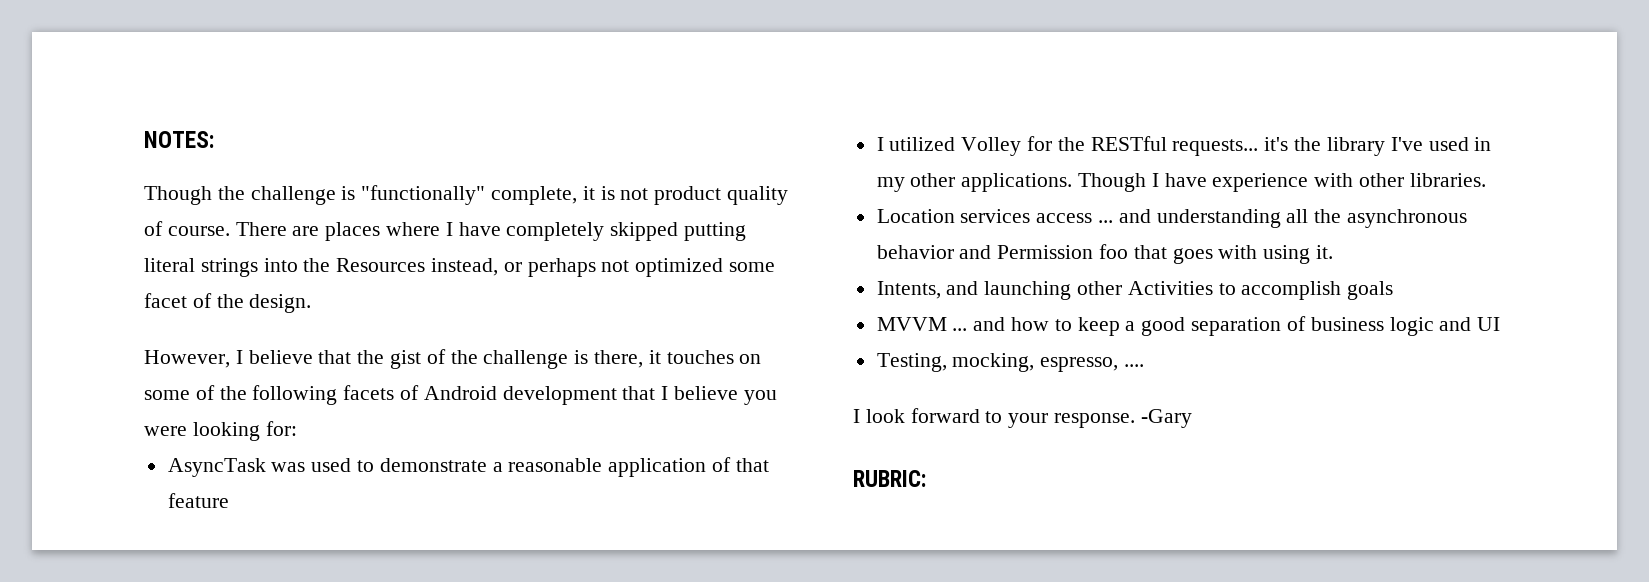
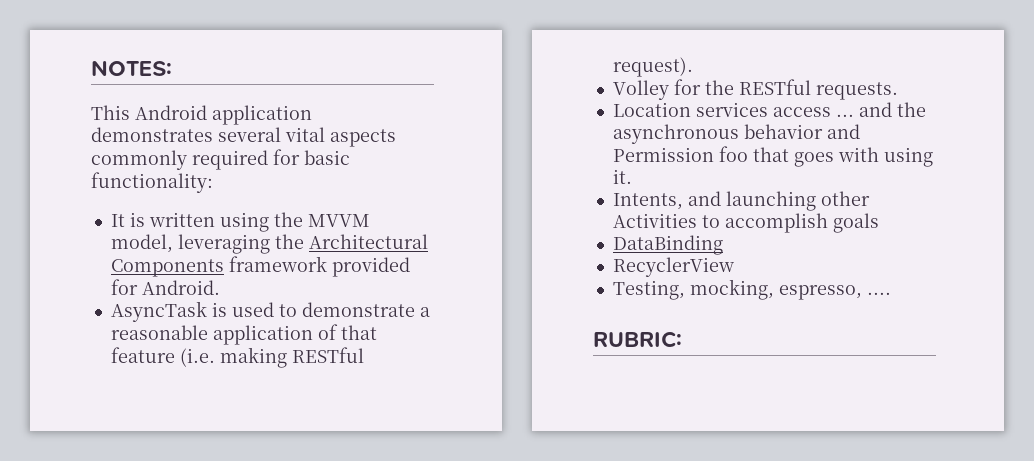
[144,185,789,205] [144,221,747,241] [144,258,776,277] [144,293,312,313] [144,349,762,369] [144,385,777,405] [144,421,297,441] Though the challenge is "functionally" complete, it is not product quality of course. There are places where I have completely skipped putting literal strings into the Resources instead, or perhaps not optimized some facet of the design. // However, I believe that the gist of the challenge is there, it touches on some of the following facets of Android development that I believe you were looking for: -> [91,105,312,125] [91,127,396,147] [91,149,350,170] [91,172,213,193] [110,212,370,232] [110,234,428,254] [110,256,410,277] [110,279,220,295] This Android application demonstrates several vital aspects commonly required for basic functionality: // It is written using the MVVM model, leveraging the Architectural Components framework provided for Android.
[271,462,306,472] was -> [211,302,227,317] is
[876,136,1492,156] [876,173,1486,192] // I utilized Volley for the RESTful requests... it's the library I've used in my other applications. Though I have experience with other libraries. -> [179,347,364,368] [612,57,693,77] [612,79,898,100] (i.e. making RESTful request). // Volley for the RESTful requests.
[1156,209,1309,228] understanding all -> (892, 109) none
[876,316,1501,336] [876,353,1145,372] [853,408,1192,428] MVVM ... and how to keep a good separation of business logic and UI // Testing, mocking, espresso, .... // I look forward to your response. -Gary -> [612,235,723,255] [612,257,734,277] [612,279,891,300] DataBinding // RecyclerView // Testing, mocking, espresso, ....

